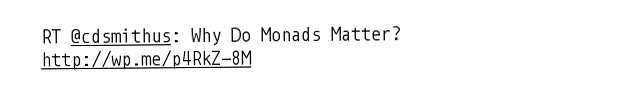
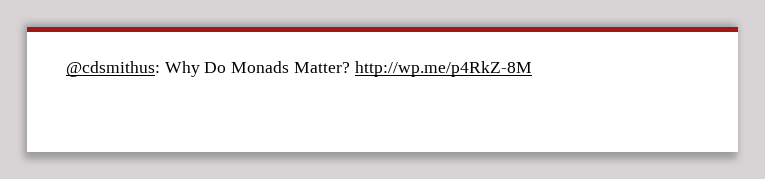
[40,29,61,44] RT -> (66, 69) none

